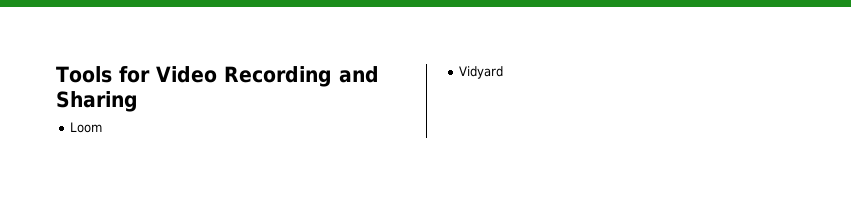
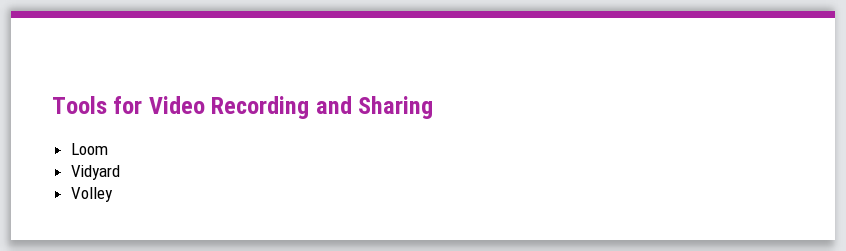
(504, 72) none -> [70,187,113,202] // Volley

